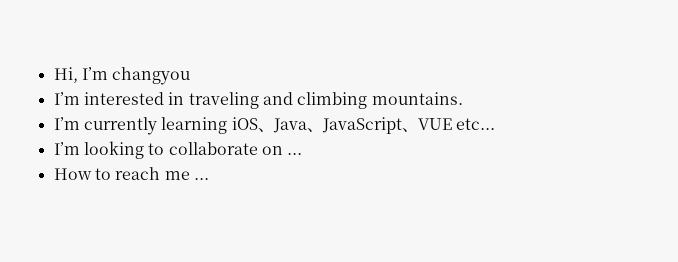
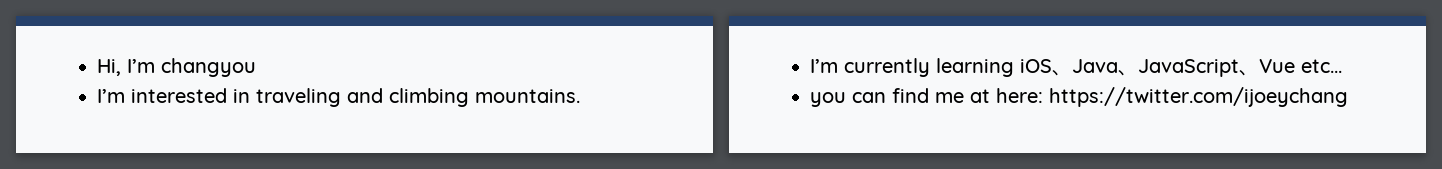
[417,118,452,130] VUE -> [1259,59,1295,73] Vue
[53,141,303,159] [53,167,209,180] I’m looking to collaborate on ... // How to reach me ... -> [810,87,1348,107] you can find me at here: https://twitter.com/ijoeychang

